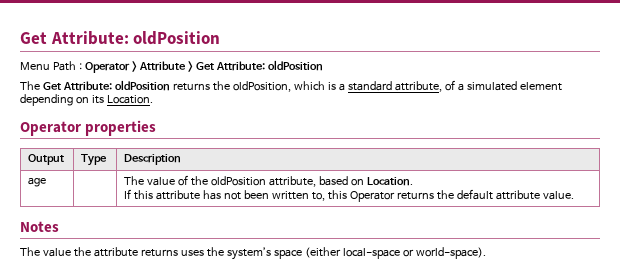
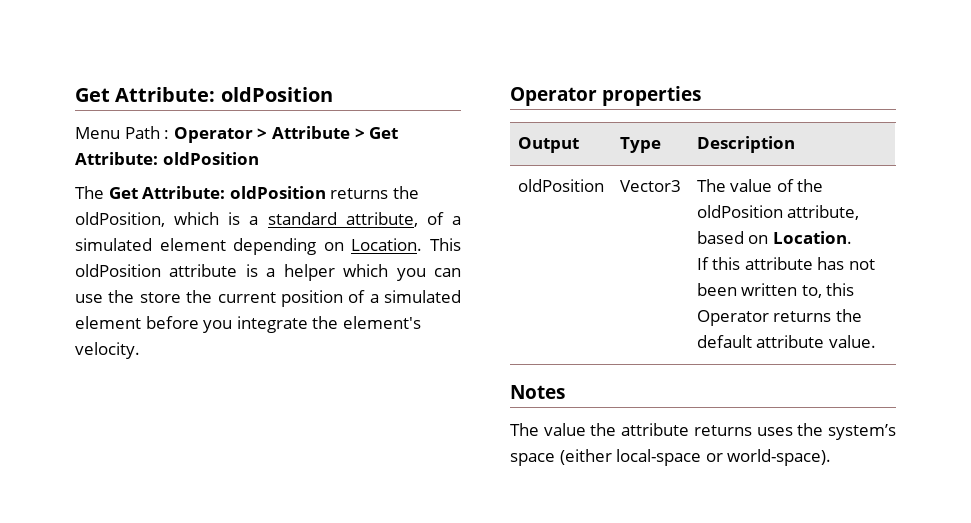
[91,95,153,104] its Location. -> [351,238,462,251] [75,264,461,281] [75,290,461,307] [75,316,421,333] [75,342,140,359] Location. This oldPosition attribute is a helper which you can use the store the current position of a simulated element before you integrate the element's velocity.
[28,177,47,187] age | -> [517,179,604,192] [619,180,681,192] oldPosition | Vector3

